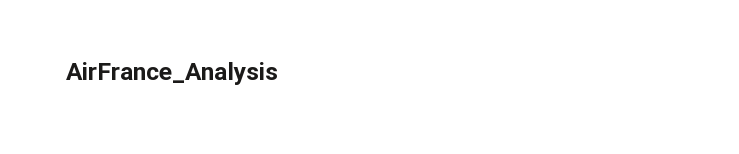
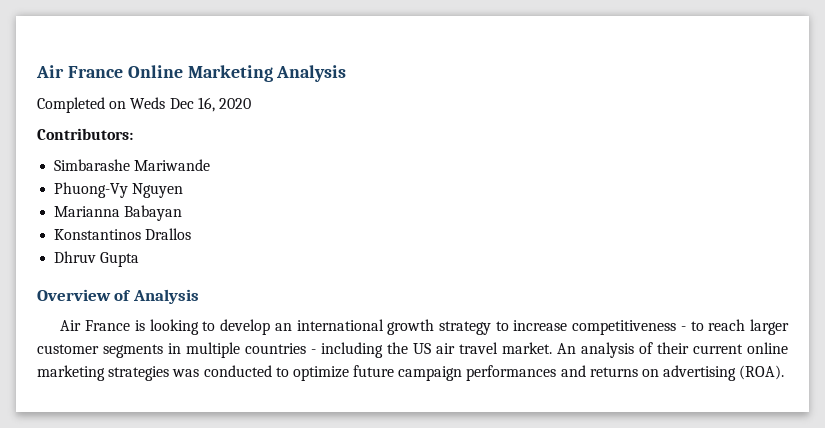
[66,62,278,85] AirFrance_Analysis -> [36,65,347,82] [37,97,251,113] [37,128,133,140] [54,159,211,171] [54,182,184,198] [54,205,183,221] [54,228,192,240] [54,251,140,267] [37,289,199,304] [60,319,790,335] [37,342,788,358] [37,365,785,381] Air France Online Marketing Analysis // Completed on Weds Dec 16, 2020 // Contributors: // Simbarashe Mariwande // Phuong-Vy Nguyen // Marianna Babayan // Konstantinos Drallos // Dhruv Gupta // Overview of Analysis // Air France is looking to develop an international growth strategy to increase competitiveness - to reach larger customer segments in multiple countries - including the US air travel market. An analysis of their current online marketing strategies was conducted to optimize future campaign performances and returns on advertising (ROA).

